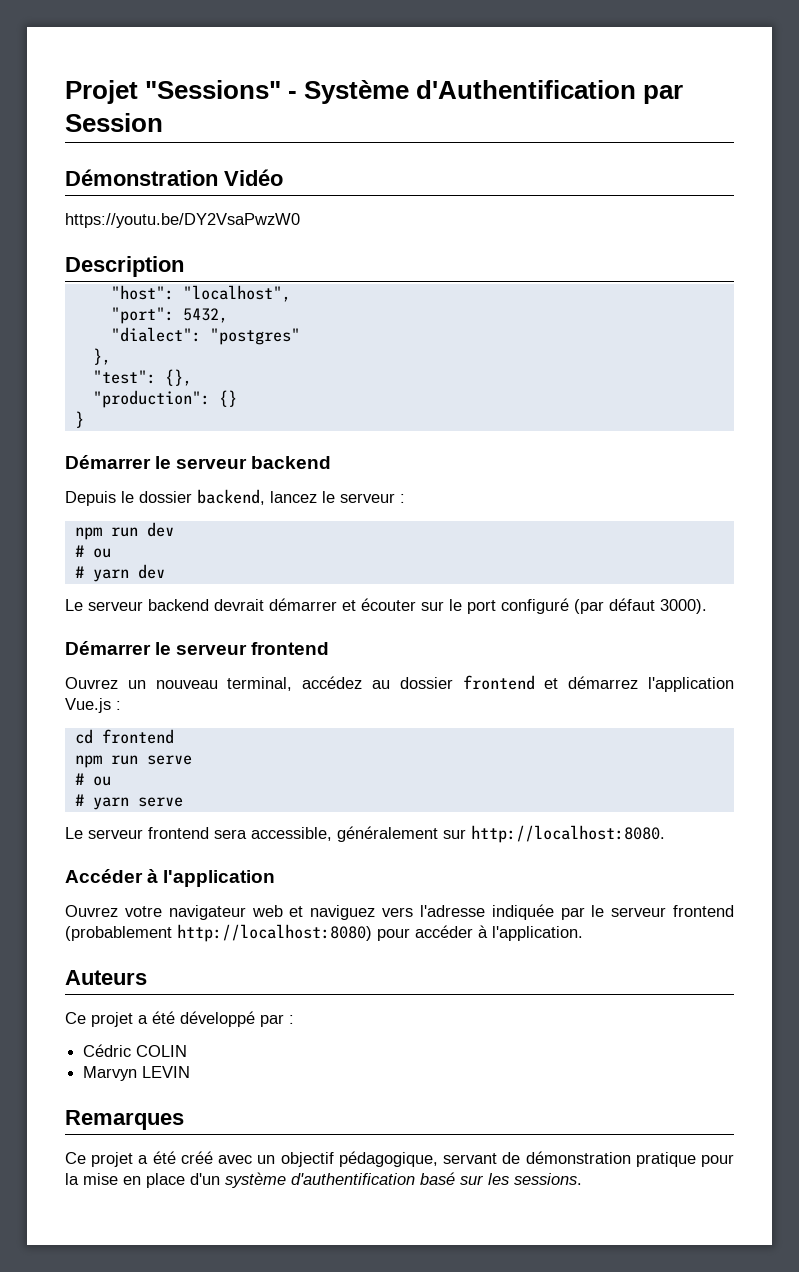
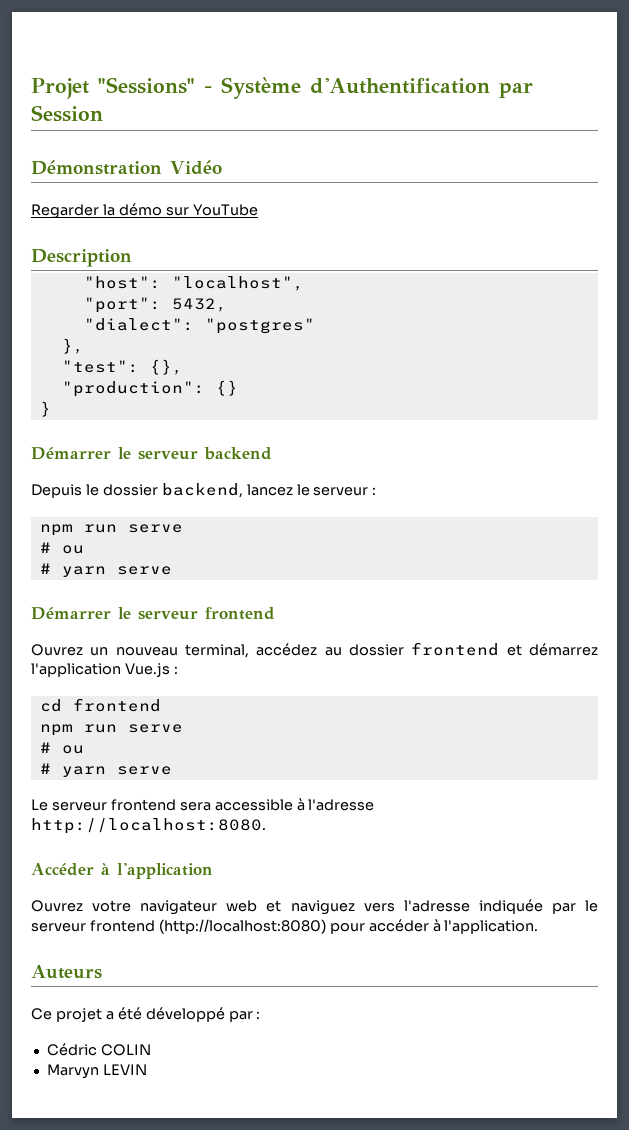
[65,213,300,228] https://youtu.be/DY2VsaPwzW0 -> [31,203,258,219] Regarder la démo sur YouTube
[146,522,174,537] [74,545,111,558] [74,564,165,582] [65,598,707,614] dev // # ou // # yarn dev // Le serveur backend devrait démarrer et écouter sur le port configuré (par défaut 3000). -> [127,524,183,533] [39,542,84,554] [39,563,172,577] serve // # ou // # yarn serve
[251,826,466,842] accessible, généralement sur -> [214,798,375,811] accessible à l'adresse
[65,924,372,942] (probablement http://localhost:8080) -> [158,919,326,934] (http://localhost:8080)
[65,1110,184,1130] [65,1151,734,1167] [65,1172,582,1188] // Remarques // Ce projet a été créé avec un objectif pédagogique, servant de démonstration pratique pour la mise en place d'un système d'authentification basé sur les sessions. -> (147, 1069) none

